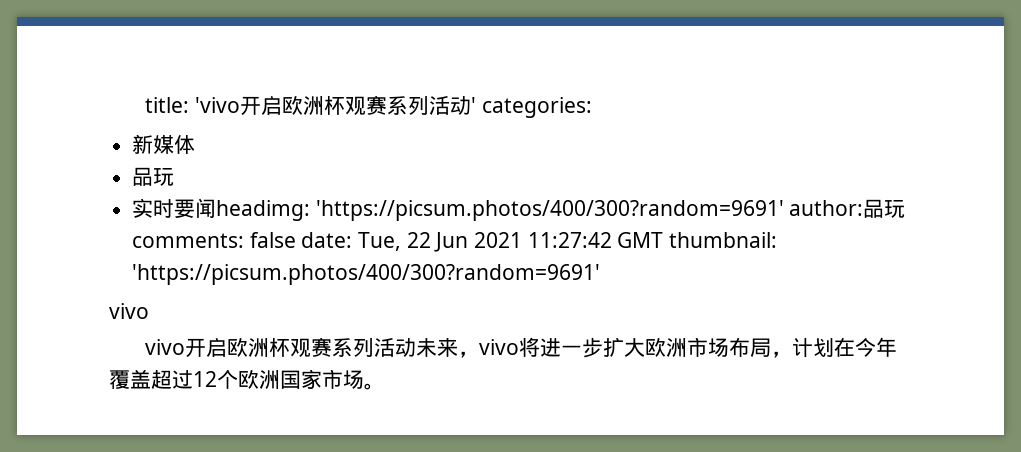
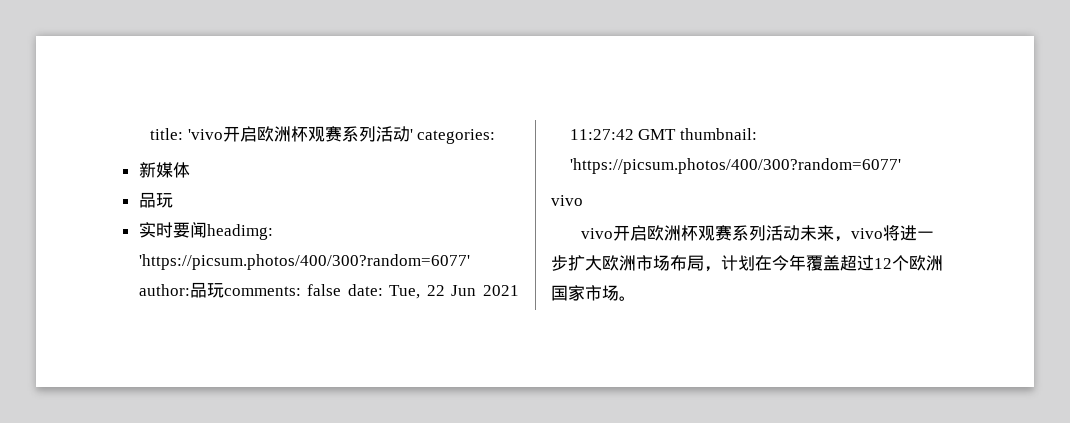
[315,200,784,221] 'https://picsum.photos/400/300?random=9691' -> [138,254,470,270] 'https://picsum.photos/400/300?random=6077'
[132,264,601,285] 'https://picsum.photos/400/300?random=9691' -> [569,158,901,174] 'https://picsum.photos/400/300?random=6077'

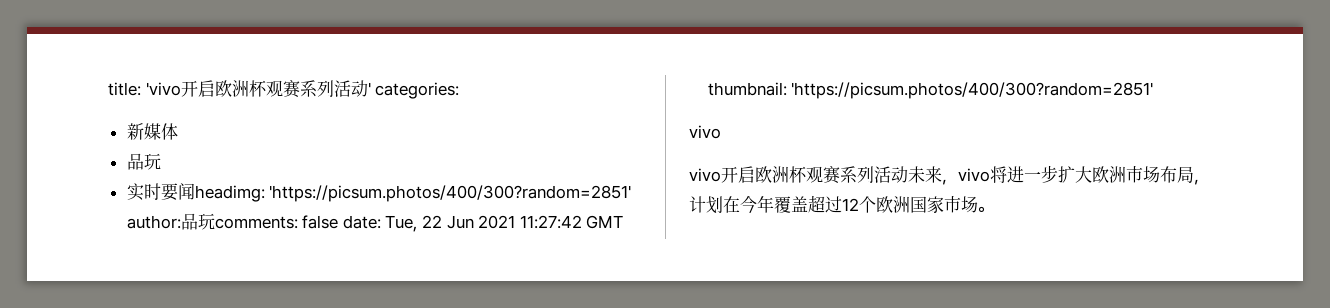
[138,254,470,270] 'https://picsum.photos/400/300?random=6077' -> [269,185,632,202] 'https://picsum.photos/400/300?random=2851'
[569,158,901,174] 'https://picsum.photos/400/300?random=6077' -> [791,82,1154,99] 'https://picsum.photos/400/300?random=2851'

